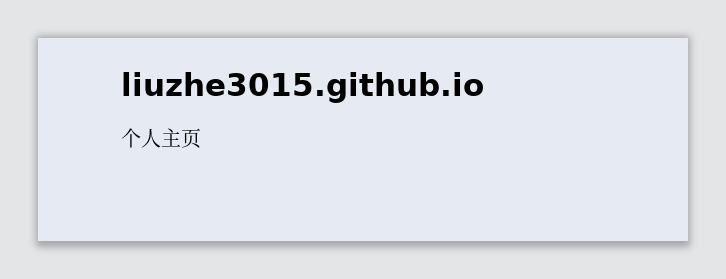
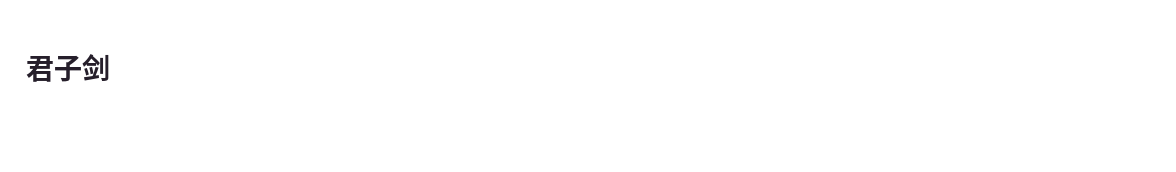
[121,72,484,103] [121,128,201,148] liuzhe3015.github.io // 个人主页 -> [26,54,110,82] 君子剑

